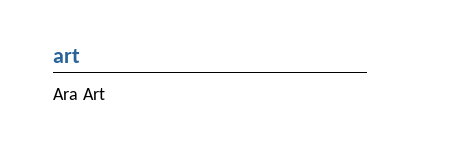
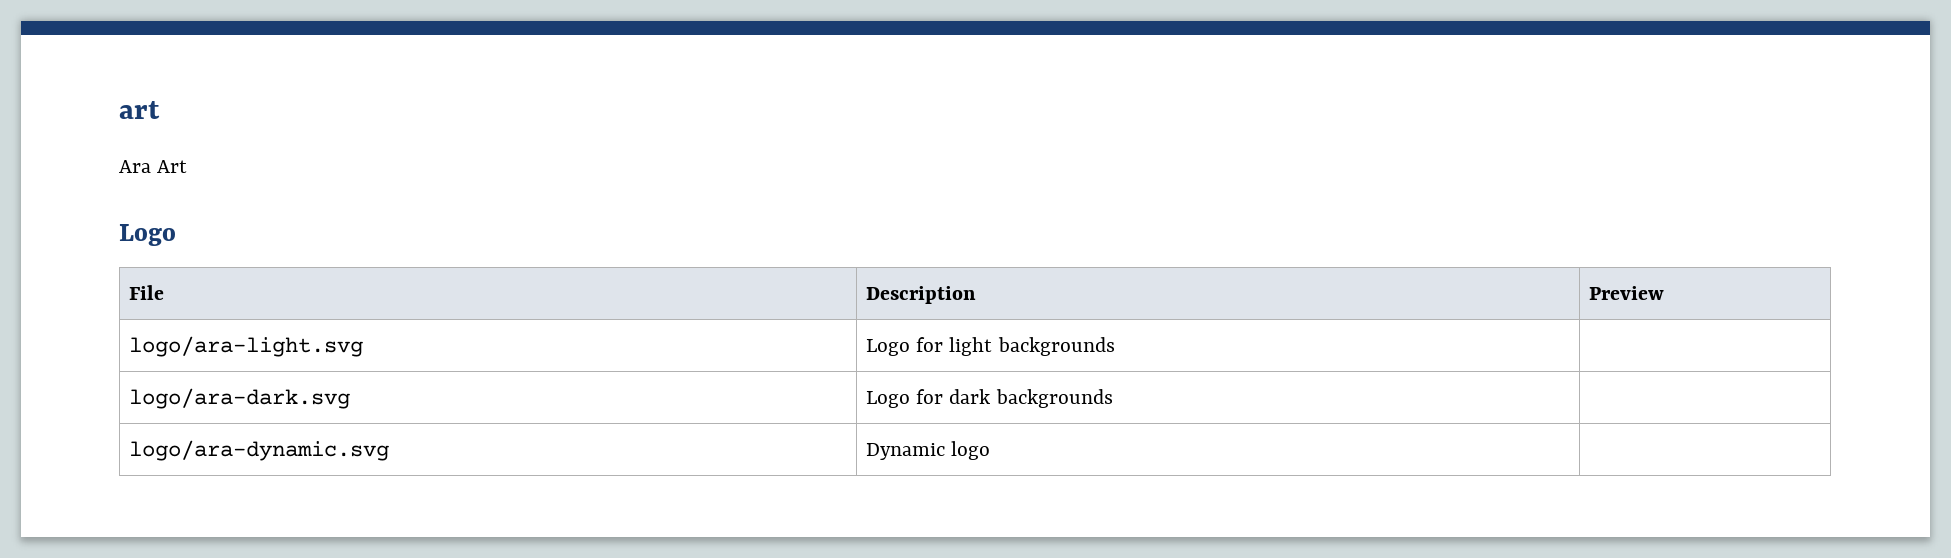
(105, 94) none -> [119,224,176,246] [128,285,164,300] [865,286,976,304] [1588,286,1664,300] [128,336,363,357] [865,337,1115,356] [128,388,350,409] [865,389,1113,408] [128,440,389,461] [865,441,991,460] // Logo // File | Description | Preview // logo/ara-light.svg | Logo for light backgrounds | // logo/ara-dark.svg | Logo for dark backgrounds | // logo/ara-dynamic.svg | Dynamic logo |

